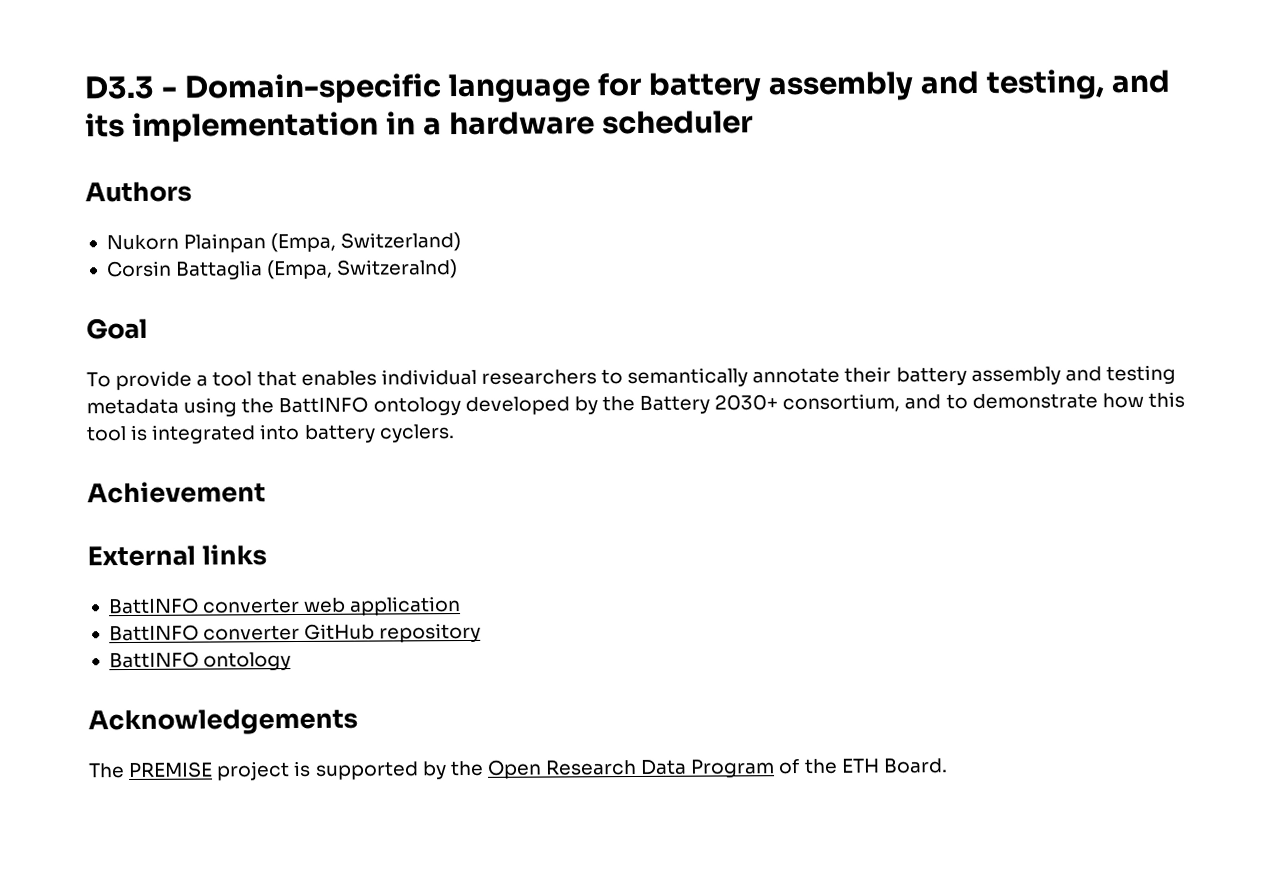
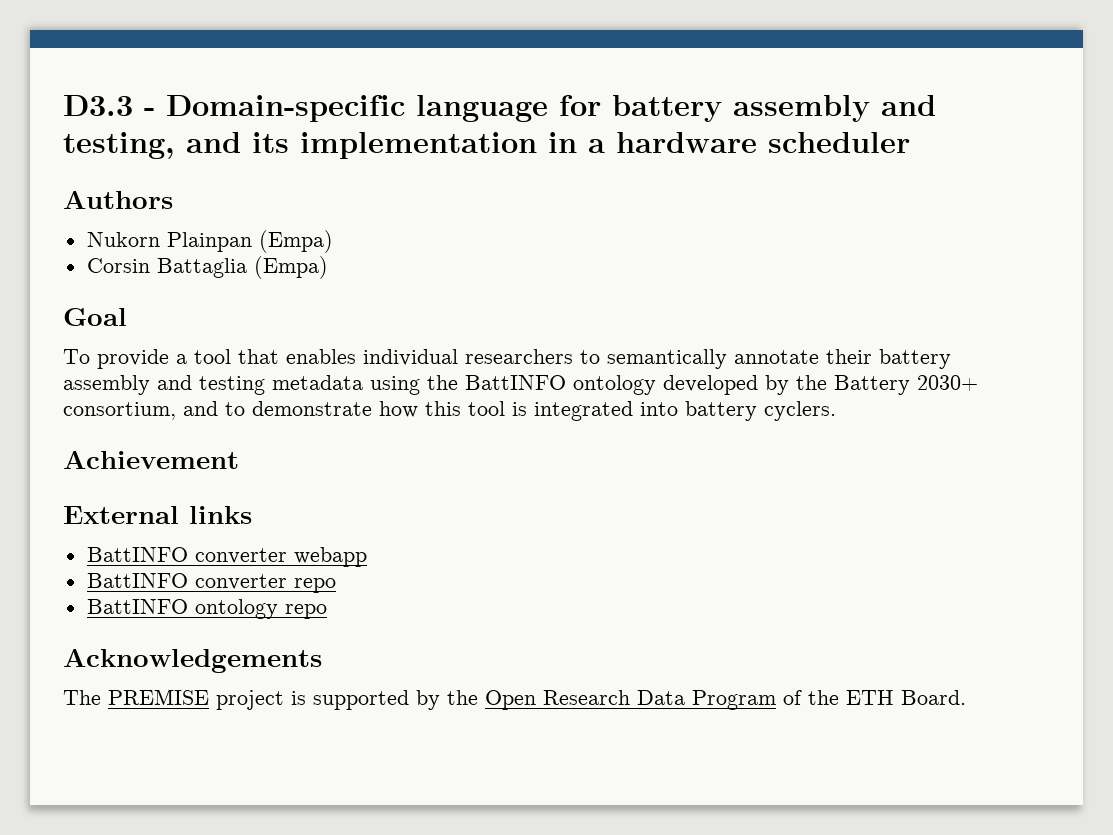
[270,232,462,253] (Empa, Switzerland) -> [258,230,333,253] (Empa)
[266,259,459,280] (Empa, Switzeralnd) -> [253,256,328,279] (Empa)
[303,596,462,616] [108,622,482,643] [108,651,292,671] web application // BattINFO converter GitHub repository // BattINFO ontology -> [293,547,367,567] [86,573,336,593] [86,599,327,619] webapp // BattINFO converter repo // BattINFO ontology repo

